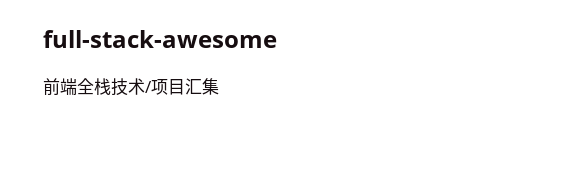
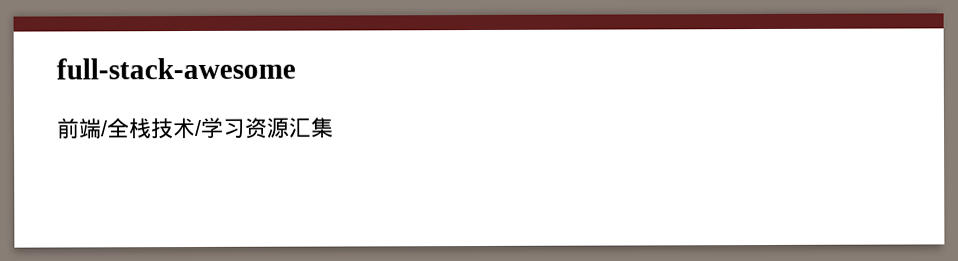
(77, 86) none -> [100,120,108,137] /
[151,79,185,95] 项目 -> [200,117,290,139] 学习资源

